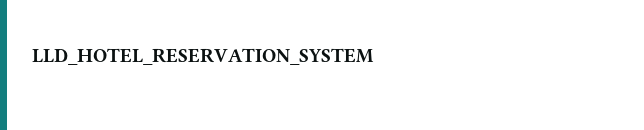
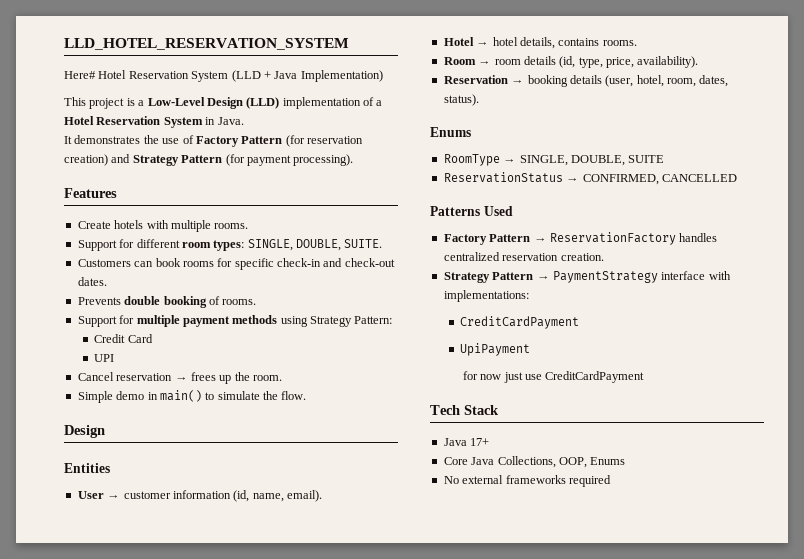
(374, 56) none -> [64,70,383,82] [64,97,383,109] [64,116,244,128] [64,135,363,147] [64,154,354,166] [64,188,117,198] [77,220,249,232] [77,239,383,251] [77,258,395,270] [77,277,107,286] [77,296,257,308] [77,315,393,327] [94,334,153,343] [94,354,115,362] [77,372,282,384] [77,390,307,403] [64,425,105,438] [64,463,110,473] [77,490,322,502] [443,37,637,49] [443,56,699,68] [443,75,729,87] [443,94,479,106] [430,127,471,137] [443,154,665,166] [443,172,737,185] [430,206,513,216] [443,232,718,245] [443,252,604,261] [443,271,731,283] [443,290,529,302] [460,316,580,329] [460,343,531,356] [462,371,645,383] [430,405,499,415] [443,438,490,446] [443,456,626,468] [443,475,611,487] // Here# Hotel Reservation System (LLD + Java Implementation) // This project is a Low-Level Design (LLD) implementation of a Hotel Reservation System in Java. // It demonstrates the use of Factory Pattern (for reservation creation) and Strategy Pattern (for payment processing). // Features // Create hotels with multiple rooms. // Support for different room types: SINGLE, DOUBLE, SUITE. // Customers can book rooms for specific check-in and check-out dates. // Prevents double booking of rooms. // Support for multiple payment methods using Strategy Pattern: // Credit Card // UPI // Cancel reservation → frees up the room. // Simple demo in main() to simulate the flow. // Design // Entities // User → customer information (id, name, email). // Hotel → hotel details, contains rooms. // Room → room details (id, type, price, availability). // Reservation → booking details (user, hotel, room, dates, status). // Enums // RoomType → SINGLE, DOUBLE, SUITE // ReservationStatus → CONFIRMED, CANCELLED // Patterns Used // Factory Pattern → ReservationFactory handles centralized reservation creation. // Strategy Pattern → PaymentStrategy interface with implementations: // CreditCardPayment // UpiPayment // for now just use CreditCardPayment // Tech Stack // Java 17+ // Core Java Collections, OOP, Enums // No external frameworks required

